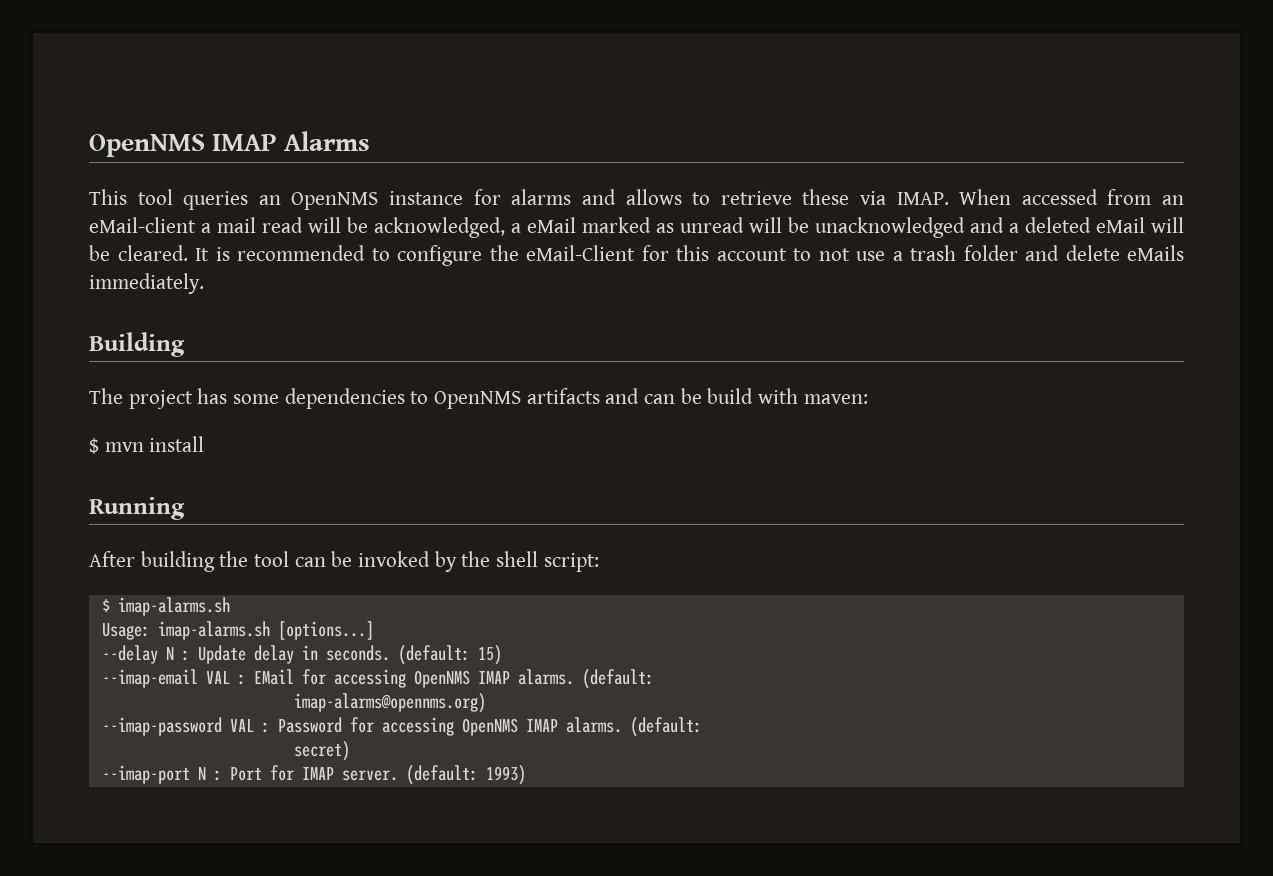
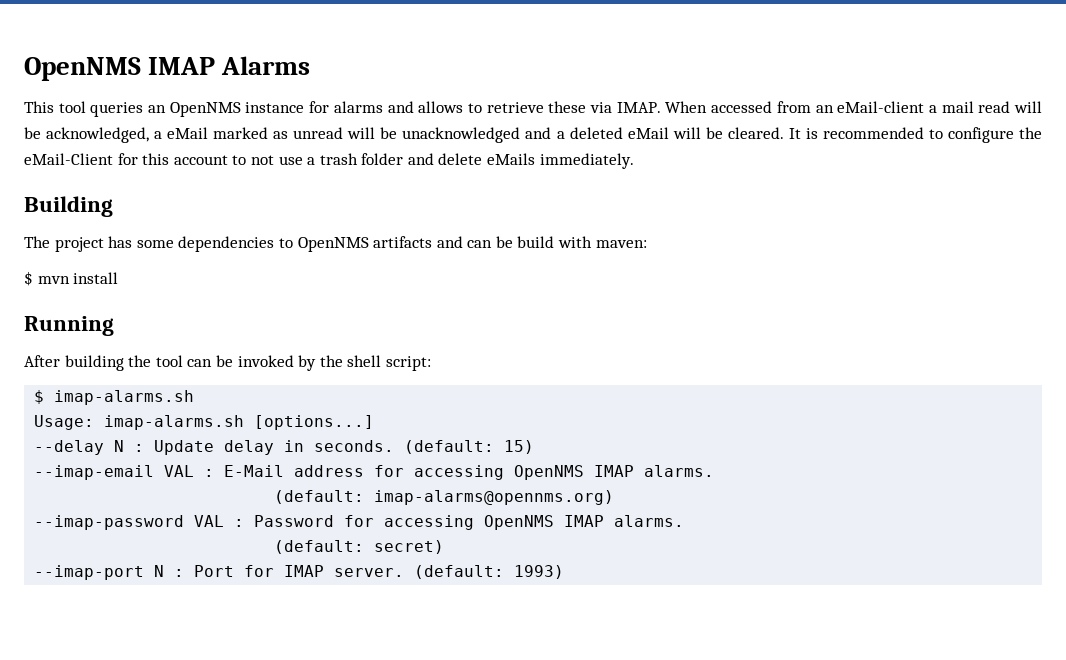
[253,669,654,689] EMail for accessing OpenNMS IMAP alarms. (default: // -> [224,465,715,480] [274,490,365,504] E-Mail address for accessing OpenNMS IMAP alarms. // (default:
[629,717,702,737] (default: // -> [274,540,365,554] // (default:

